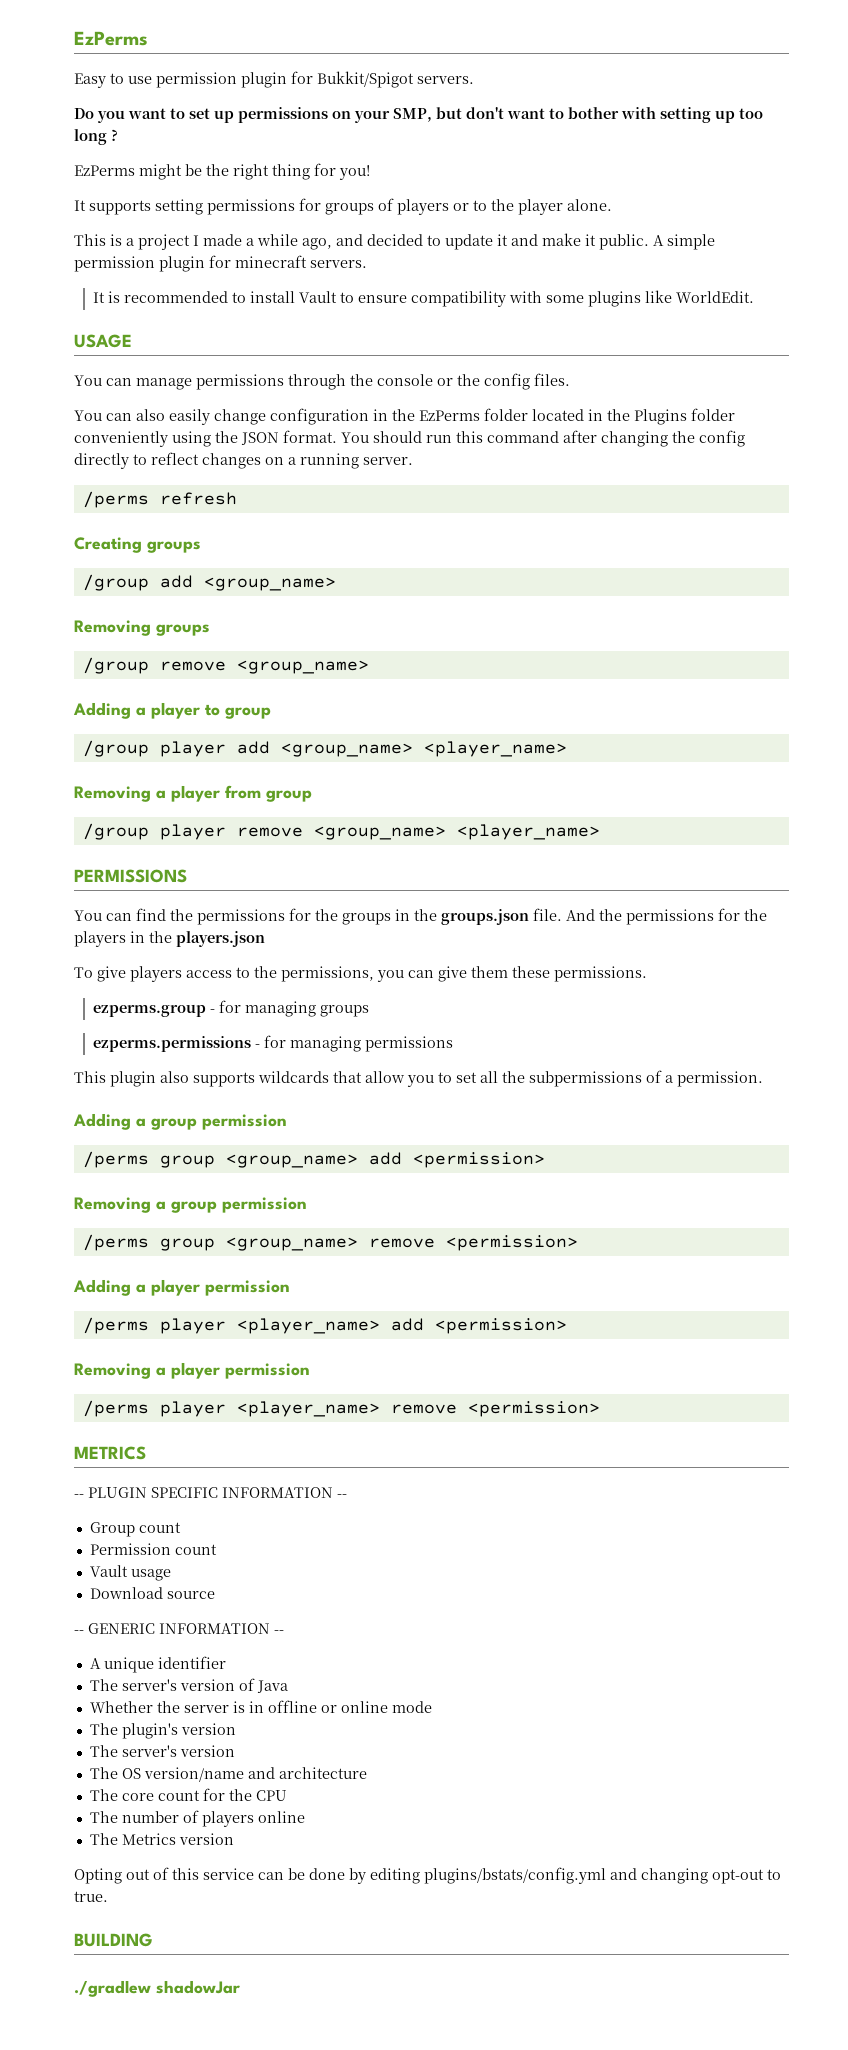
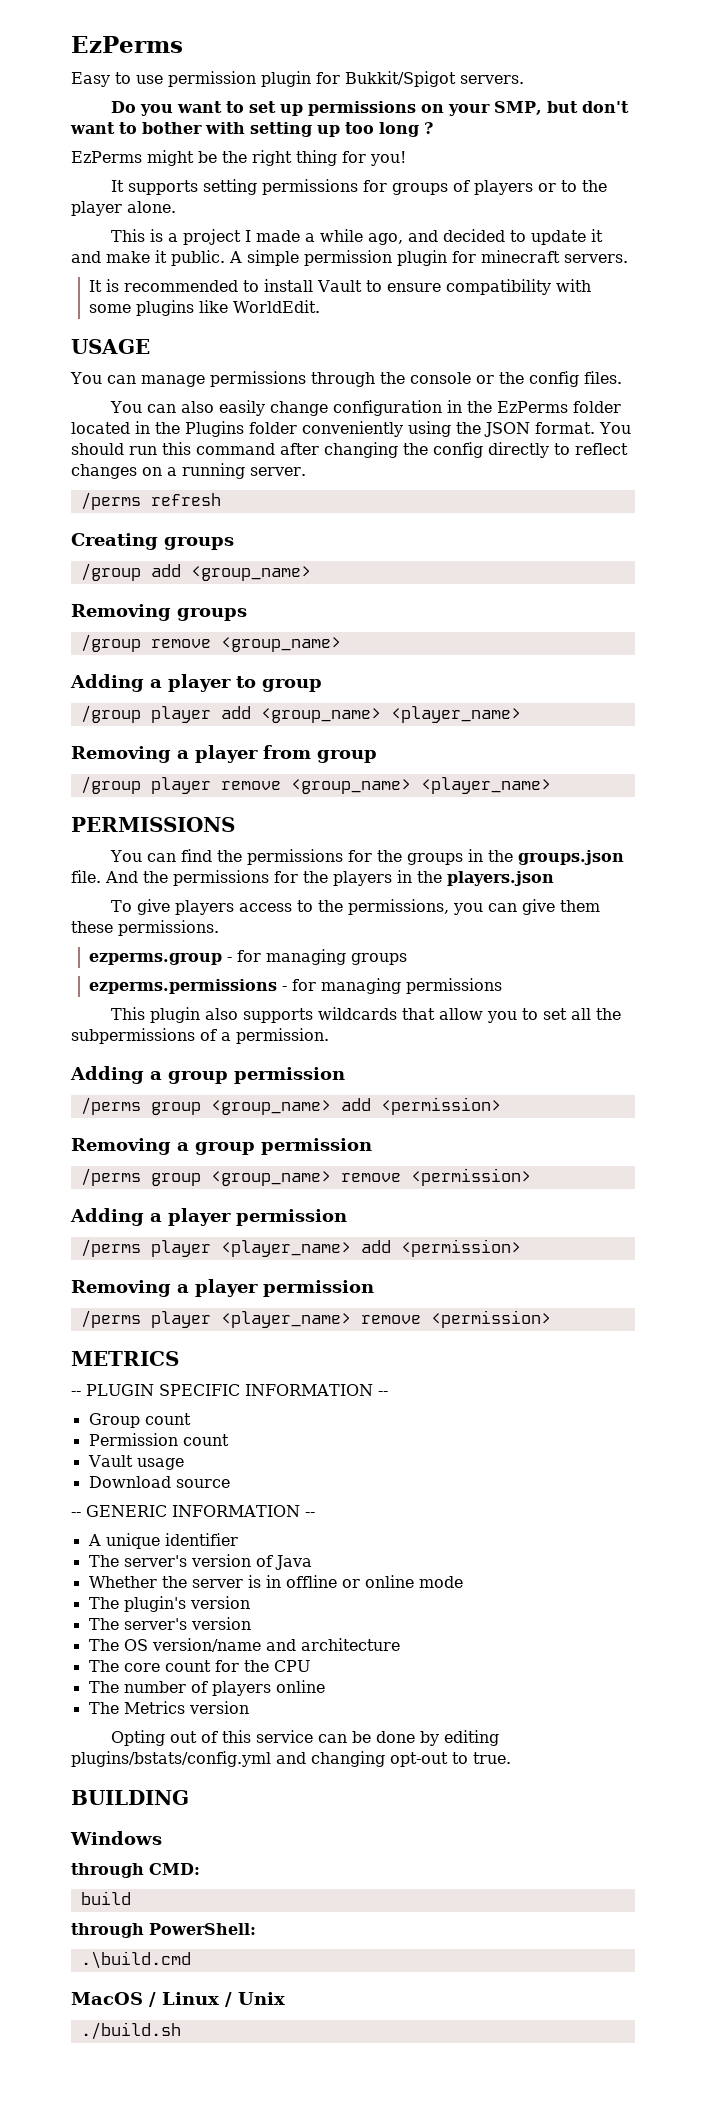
[74,1980,240,1997] ./gradlew shadowJar -> [70,1831,162,1845] [71,1863,200,1878] [80,1891,131,1905] [71,1923,256,1938] [80,1951,191,1969] [71,1992,285,2007] [80,2022,181,2040] Windows // through CMD: // build // through PowerShell: // .\build.cmd // MacOS / Linux / Unix // ./build.sh

